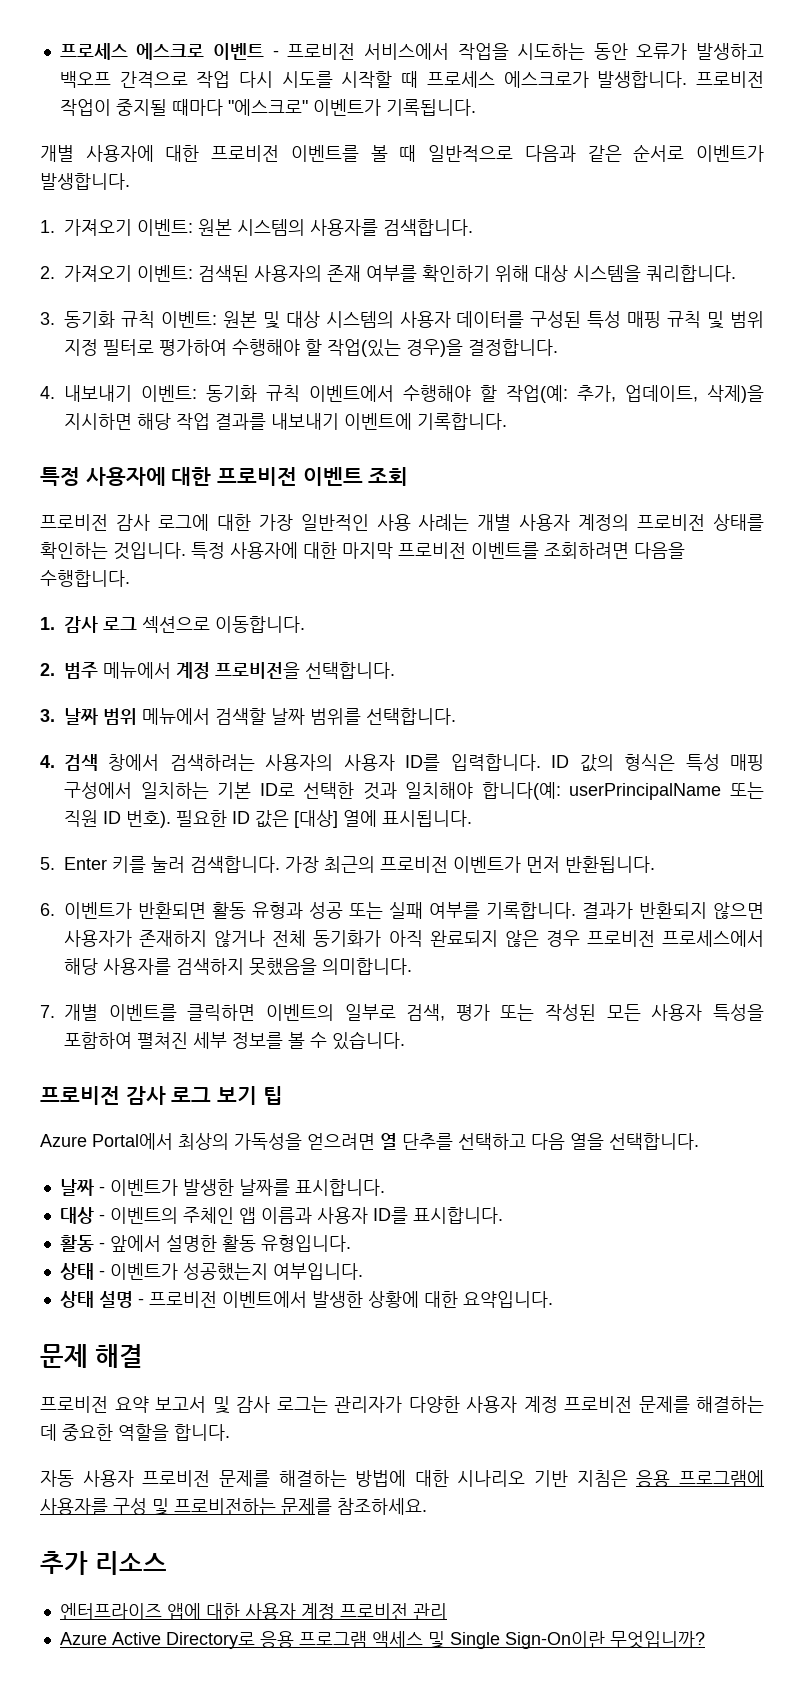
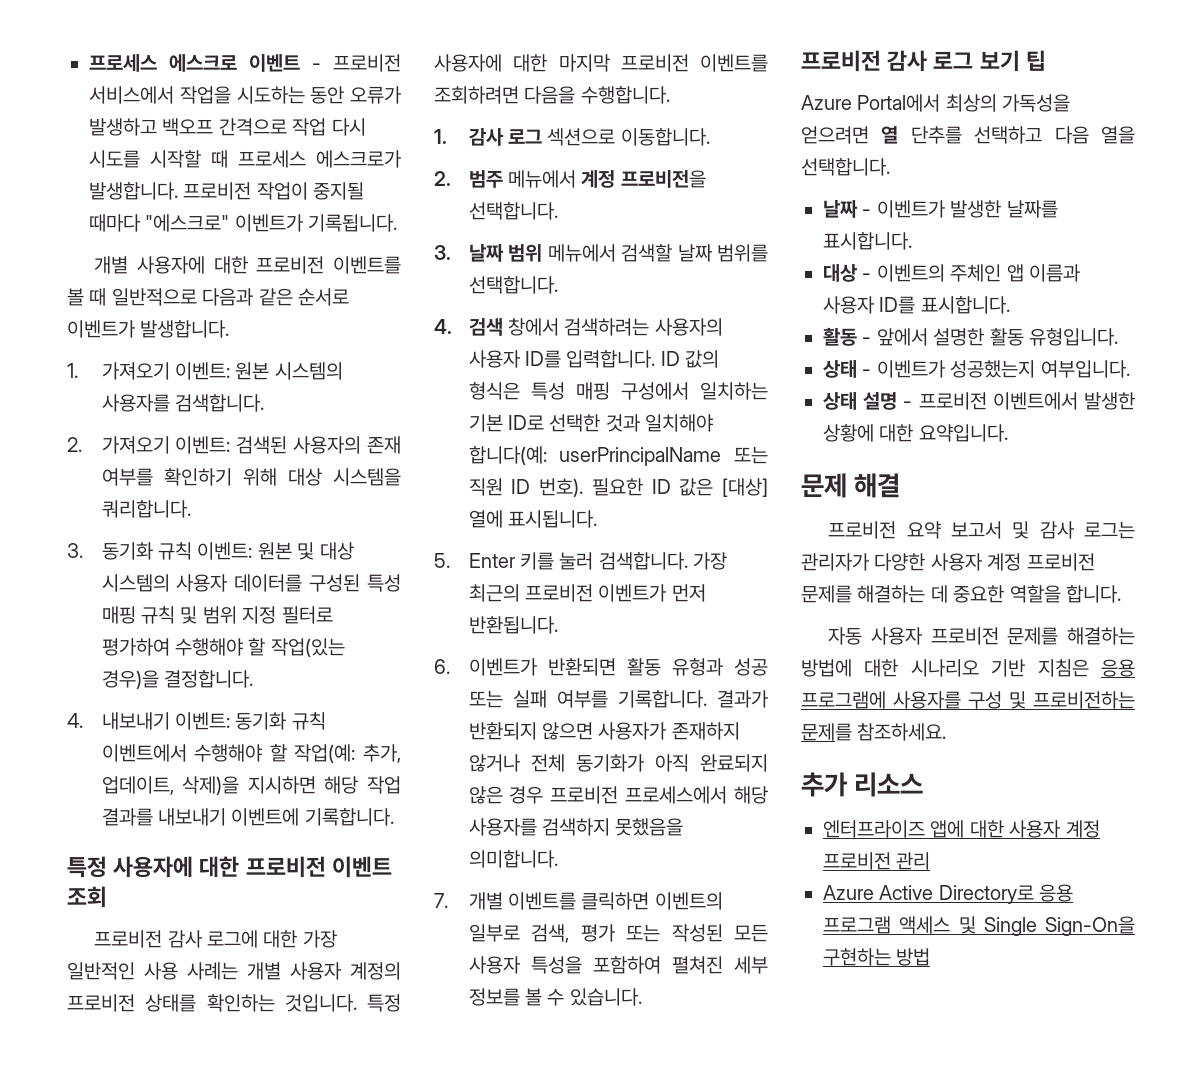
[504,1631,705,1649] Sign-On이란 무엇입니까? -> [1045,916,1135,936] [823,948,931,966] Sign-On을 구현하는 방법

